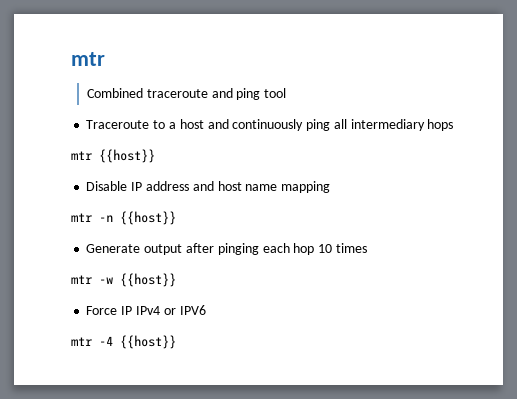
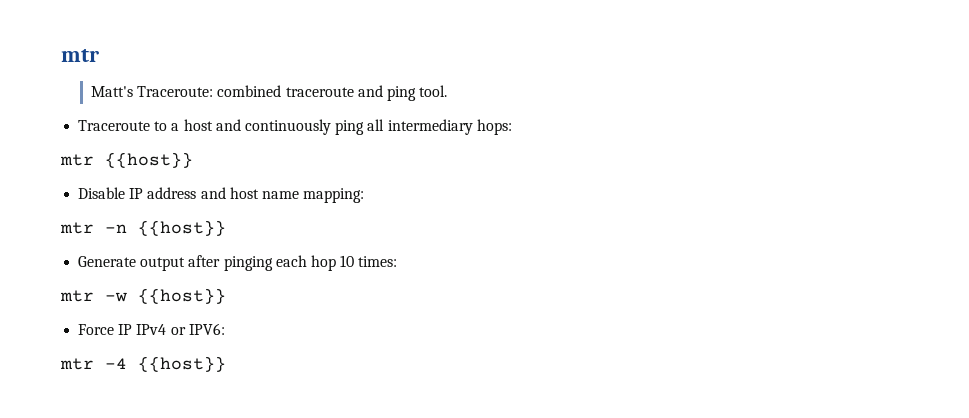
[87,88,144,98] Combined -> [91,85,282,97] Matt's Traceroute: combined
[264,88,287,98] tool -> [419,85,448,97] tool.
[427,119,454,131] hops -> [476,119,512,135] hops:
[281,181,331,193] mapping -> [303,188,365,203] mapping:
[335,243,367,253] times -> [358,256,398,267] times:
[179,305,206,315] IPV6 -> [188,323,225,335] IPV6:

